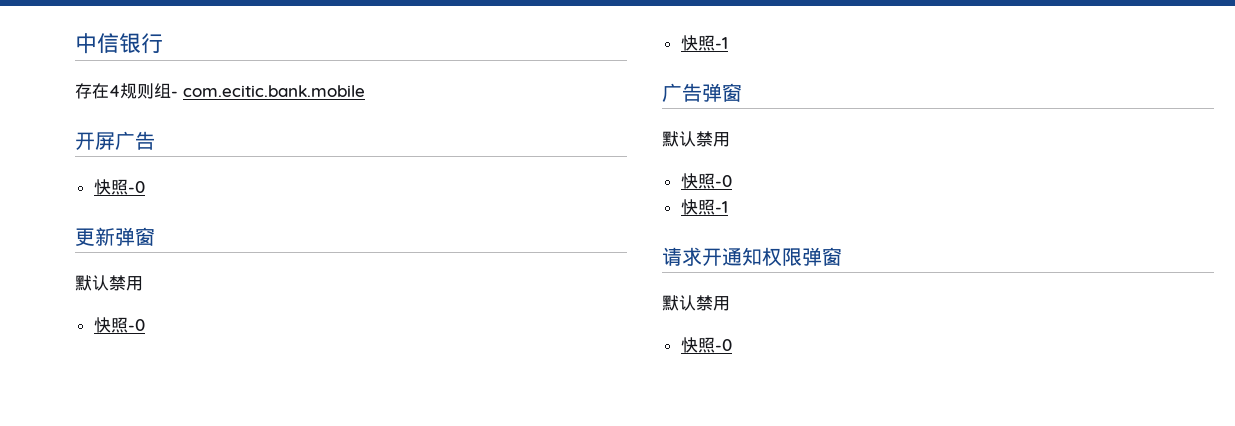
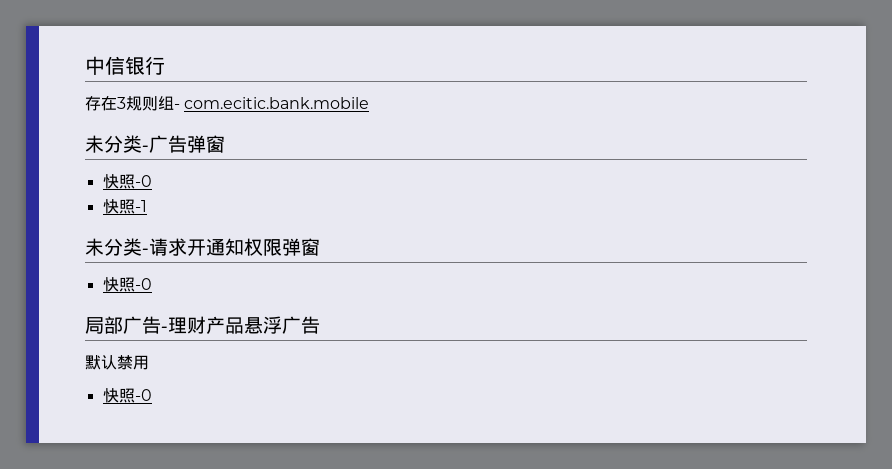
[109,85,120,97] 4 -> [117,97,126,109] 3
[75,131,155,150] [93,179,145,195] [75,227,155,246] [75,275,143,291] [93,317,145,333] [680,35,728,51] [662,83,742,102] [662,131,730,147] [680,173,732,189] [680,199,728,215] 开屏广告 // 快照-0 // 更新弹窗 // 默认禁用 // 快照-0 // 快照-1 // 广告弹窗 // 默认禁用 // 快照-0 // 快照-1 // -> [85,135,225,153] [102,174,152,189] [102,199,147,214] [85,238,149,256] 未分类-广告弹窗 // 快照-0 // 快照-1 // 未分类-
(842, 256) none -> [102,277,152,292] [85,316,320,334] // 快照-0 // 局部广告-理财产品悬浮广告

